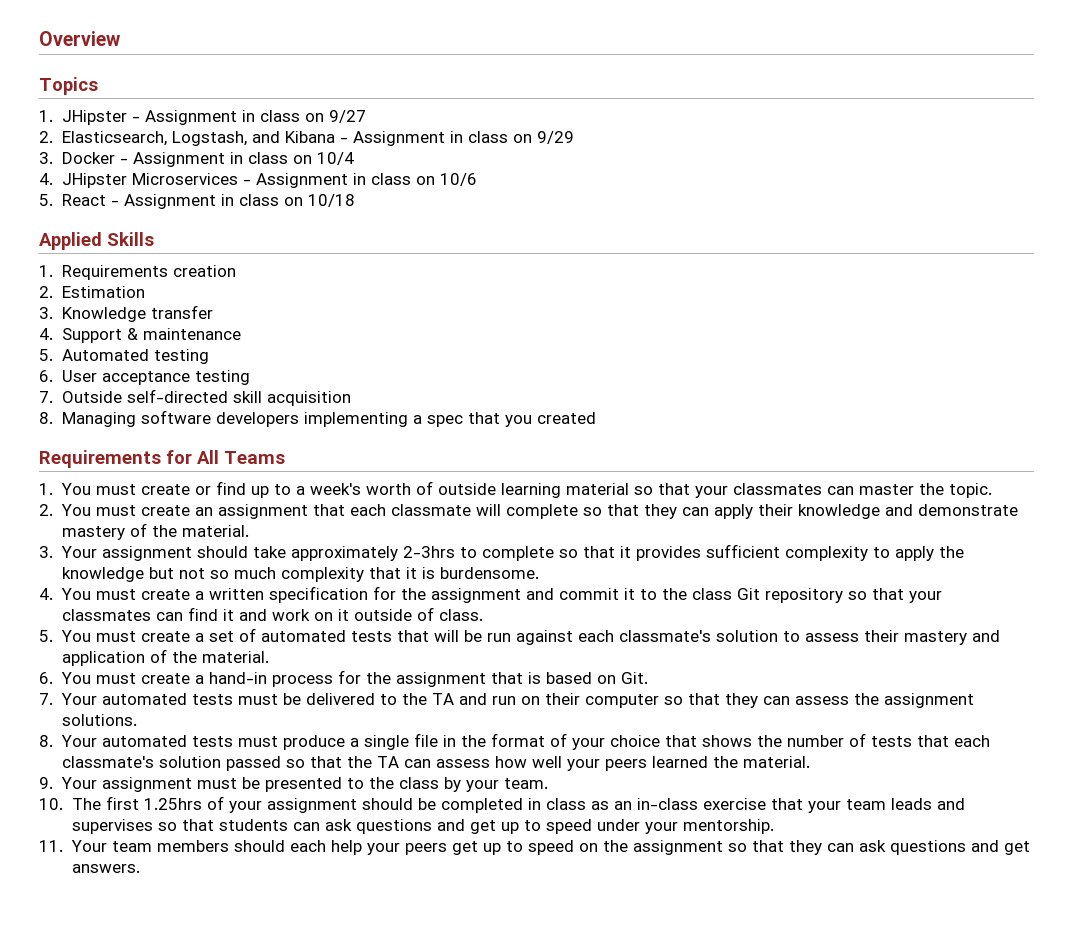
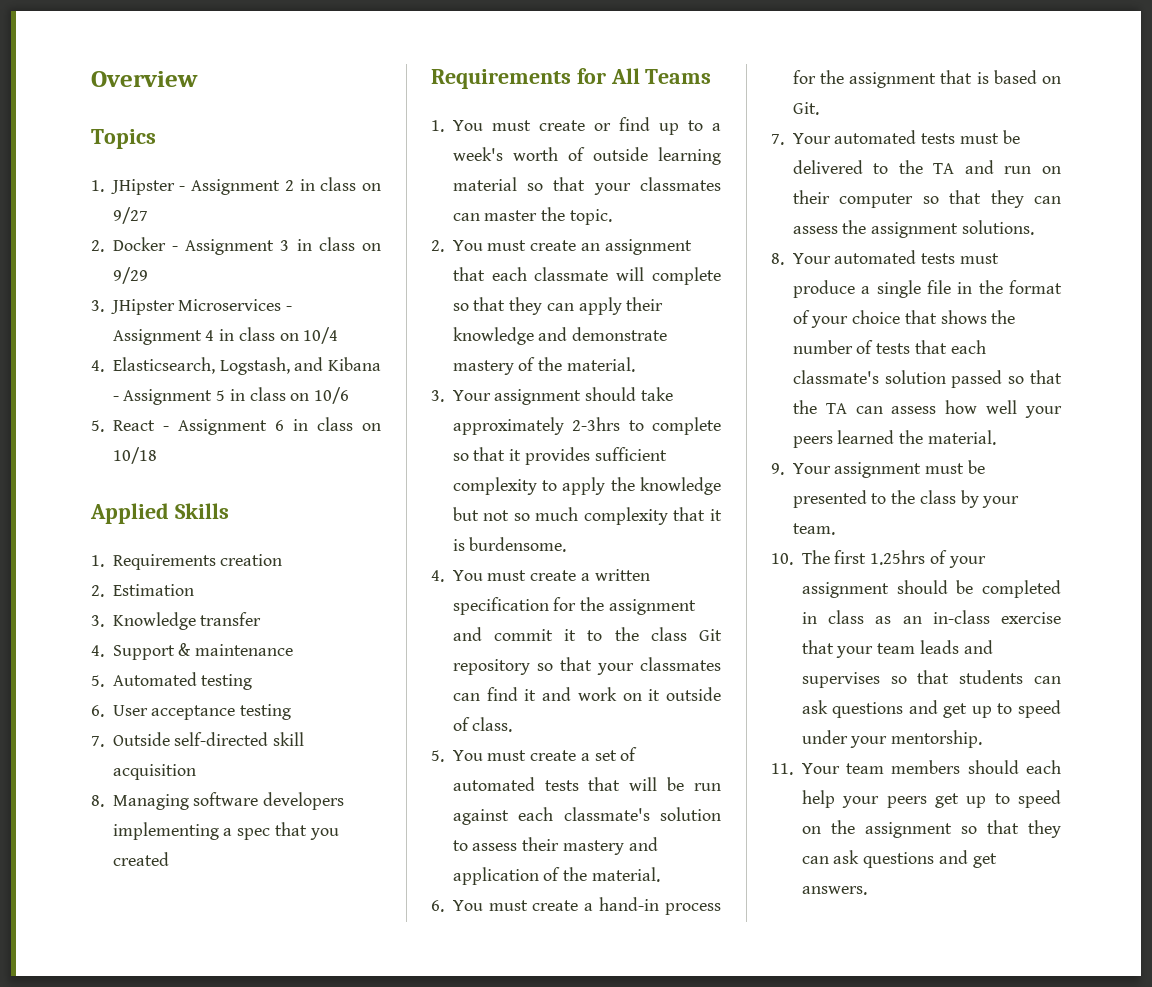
(237, 117) none -> [284,180,294,191] 2
(53, 137) none -> [112,237,381,255] [112,267,148,284] [91,299,293,315] [112,327,339,345] [91,360,104,372] Docker - Assignment 3 in class on 9/29 // 3. JHipster Microservices - Assignment 4 in class on 10/4 // 4.
[449,131,574,144] [39,152,354,167] [39,173,348,188] in class on 9/29 // 3. Docker - Assignment in class on 10/4 // 4. JHipster Microservices - Assignment -> [216,390,226,401] 5
(216, 201) none -> [274,420,284,431] 6

